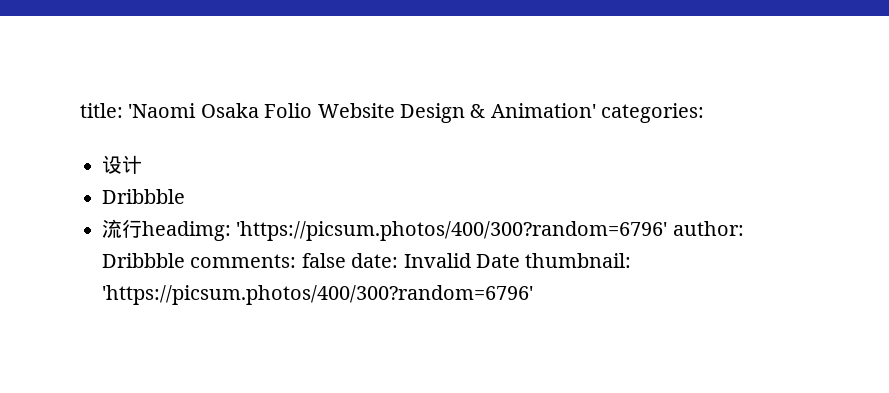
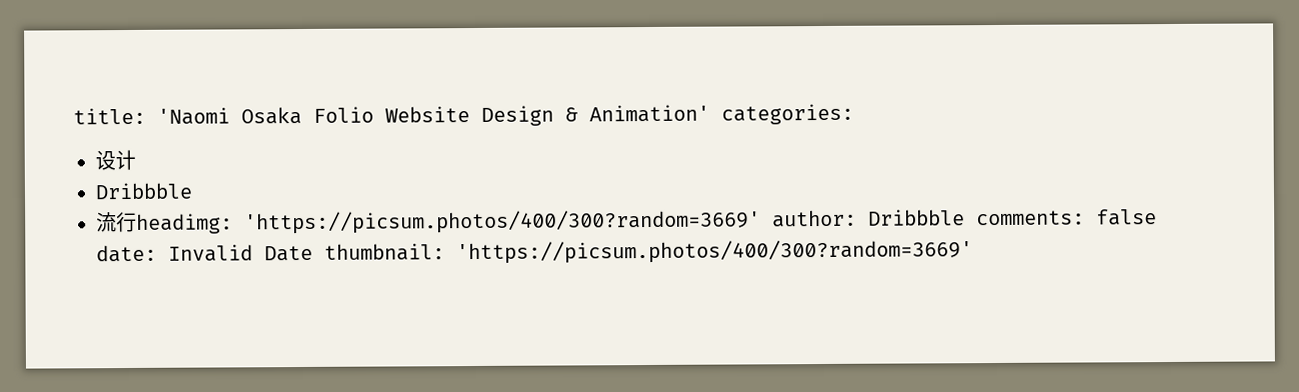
[236,221,668,241] 'https://picsum.photos/400/300?random=6796' -> [244,209,761,235] 'https://picsum.photos/400/300?random=3669'
[102,285,533,305] 'https://picsum.photos/400/300?random=6796' -> [456,239,973,265] 'https://picsum.photos/400/300?random=3669'

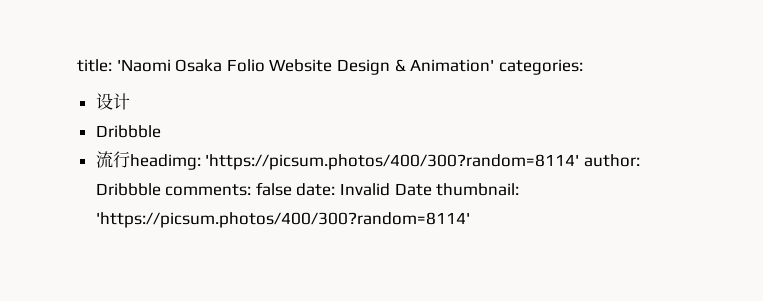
[244,209,761,235] 'https://picsum.photos/400/300?random=3669' -> [205,154,580,170] 'https://picsum.photos/400/300?random=8114'
[456,239,973,265] 'https://picsum.photos/400/300?random=3669' -> [95,212,470,228] 'https://picsum.photos/400/300?random=8114'

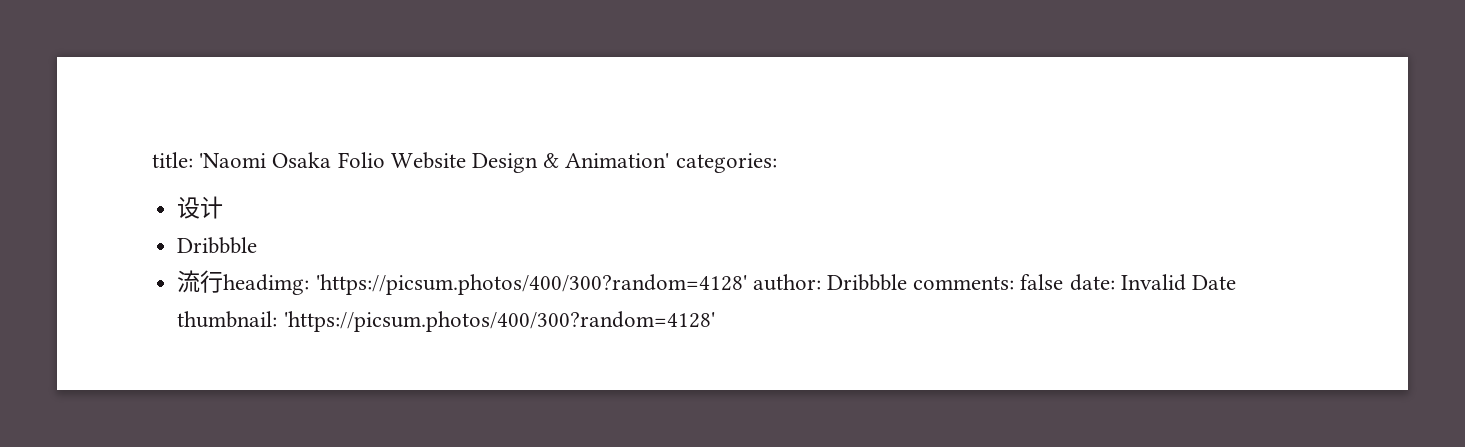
[205,154,580,170] 'https://picsum.photos/400/300?random=8114' -> [315,274,747,295] 'https://picsum.photos/400/300?random=4128'
[95,212,470,228] 'https://picsum.photos/400/300?random=8114' -> [283,311,715,332] 'https://picsum.photos/400/300?random=4128'

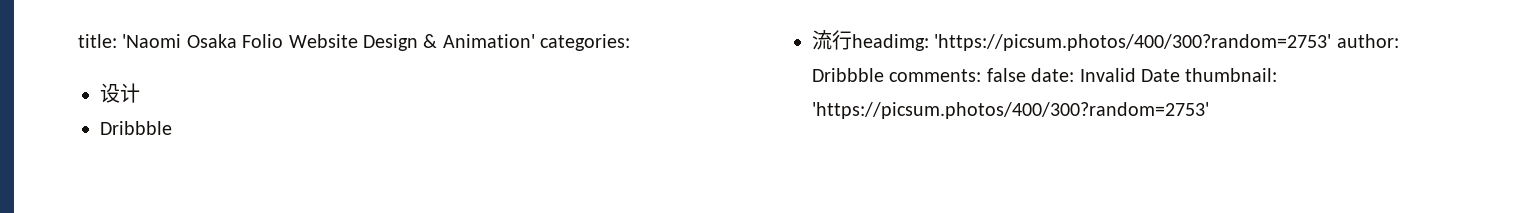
[315,274,747,295] 'https://picsum.photos/400/300?random=4128' -> [934,34,1332,51] 'https://picsum.photos/400/300?random=2753'
[283,311,715,332] 'https://picsum.photos/400/300?random=4128' -> [812,102,1209,119] 'https://picsum.photos/400/300?random=2753'

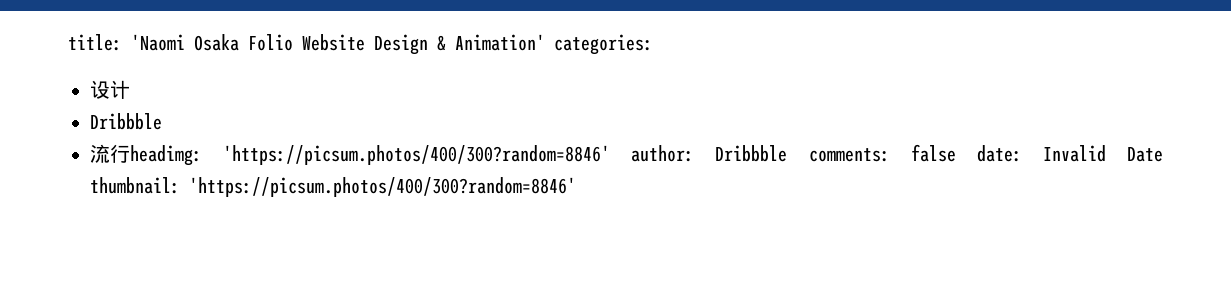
[934,34,1332,51] 'https://picsum.photos/400/300?random=2753' -> [223,145,611,165] 'https://picsum.photos/400/300?random=8846'
[812,102,1209,119] 'https://picsum.photos/400/300?random=2753' -> [189,177,576,197] 'https://picsum.photos/400/300?random=8846'

